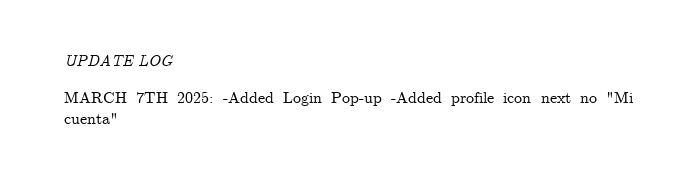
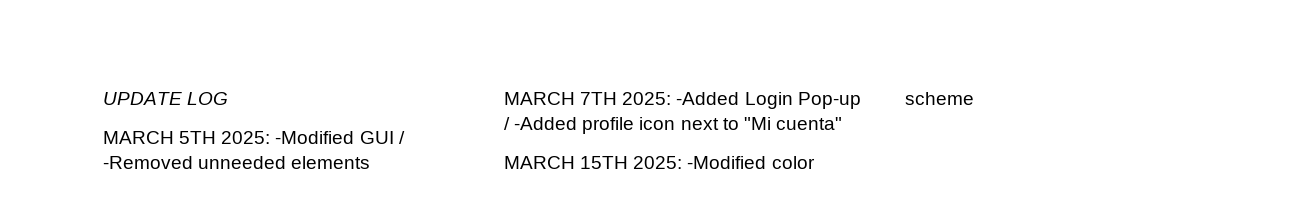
(173, 61) none -> [103,131,405,144] [103,156,371,169] // MARCH 5TH 2025: -Modified GUI / -Removed unneeded elements
(382, 99) none -> [504,117,510,130] /
[579,96,597,103] no -> [722,118,739,130] to
(118, 118) none -> [504,156,815,169] [905,92,974,105] // MARCH 15TH 2025: -Modified color scheme

